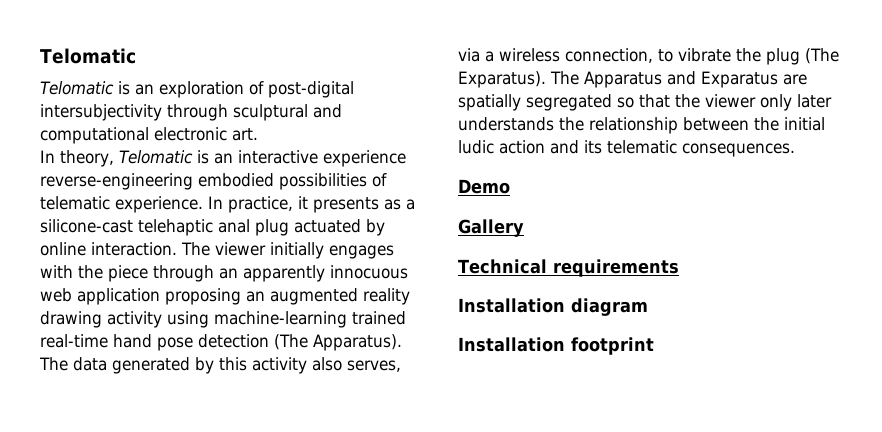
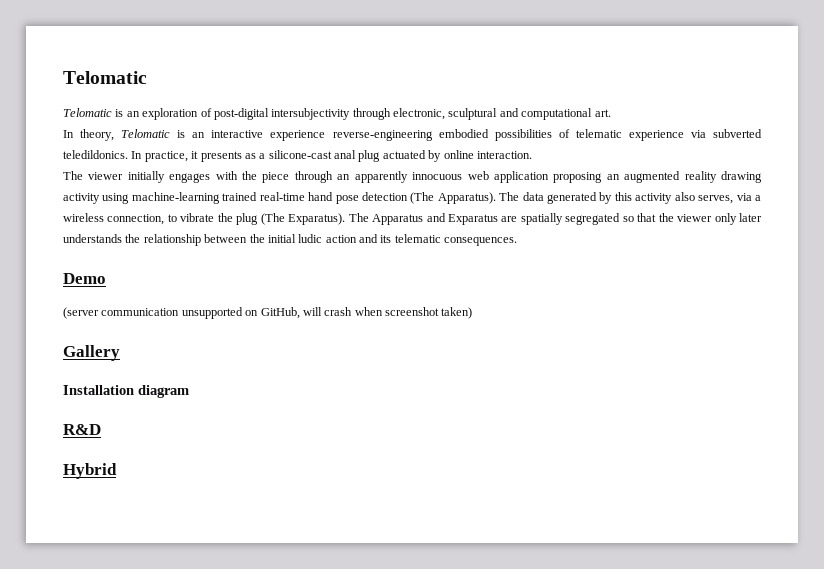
(228, 112) none -> [393,108,445,120] electronic,
[154,127,227,141] electronic -> (593, 114) none
[115,196,203,213] experience. -> [628,129,762,141] [63,150,128,159] experience via subverted teledildonics.
[138,219,213,236] telehaptic -> (332, 154) none
(177, 249) none -> (532, 155) //
(510, 186) none -> [63,307,473,319] // (server communication unsupported on GitHub, will crash when screenshot taken)
[458,259,679,277] // Technical requirements -> (120, 353) none
[458,337,654,355] Installation footprint -> [63,424,101,435] [63,463,117,479] R&D // Hybrid

